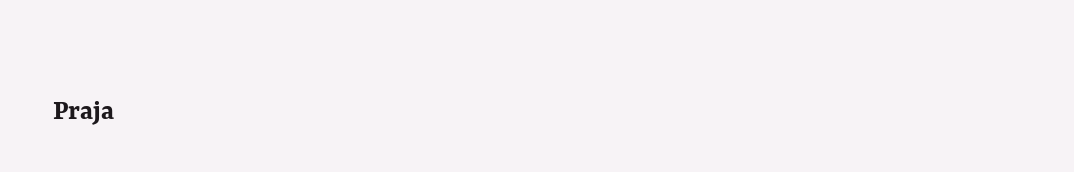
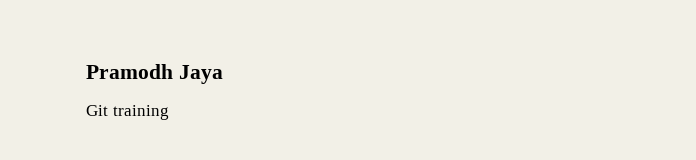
[53,101,114,125] Praja -> [86,64,223,84] [86,105,169,120] Pramodh Jaya // Git training

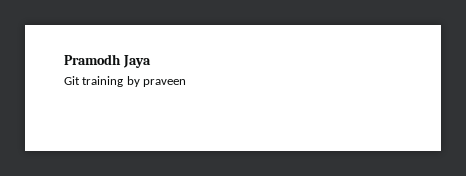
(169, 112) none -> [126,76,187,87] by praveen

